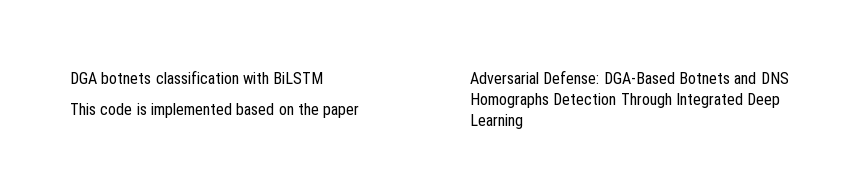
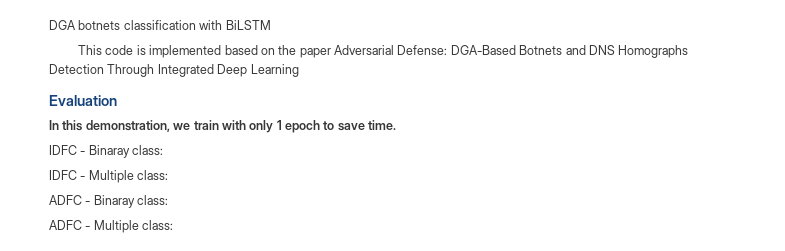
(523, 121) none -> [49,95,117,106] [49,120,397,133] [49,145,164,158] [49,170,169,183] [49,195,169,208] [49,220,174,233] // Evaluation // In this demonstration, we train with only 1 epoch to save time. // IDFC - Binaray class: // IDFC - Multiple class: // ADFC - Binaray class: // ADFC - Multiple class:

